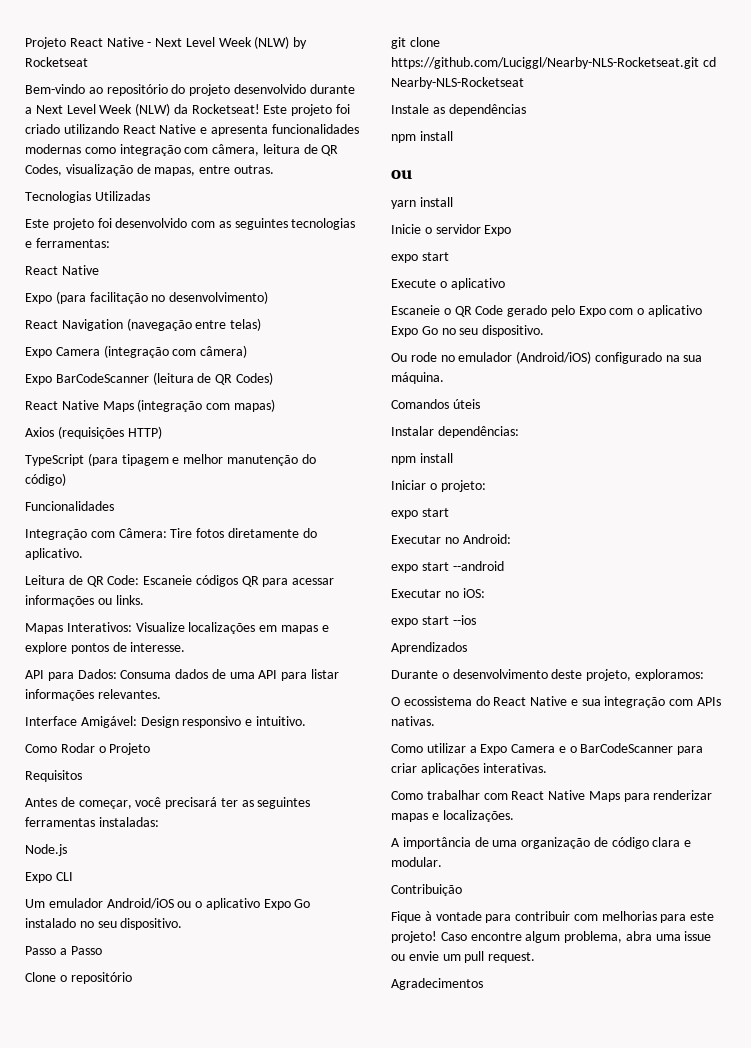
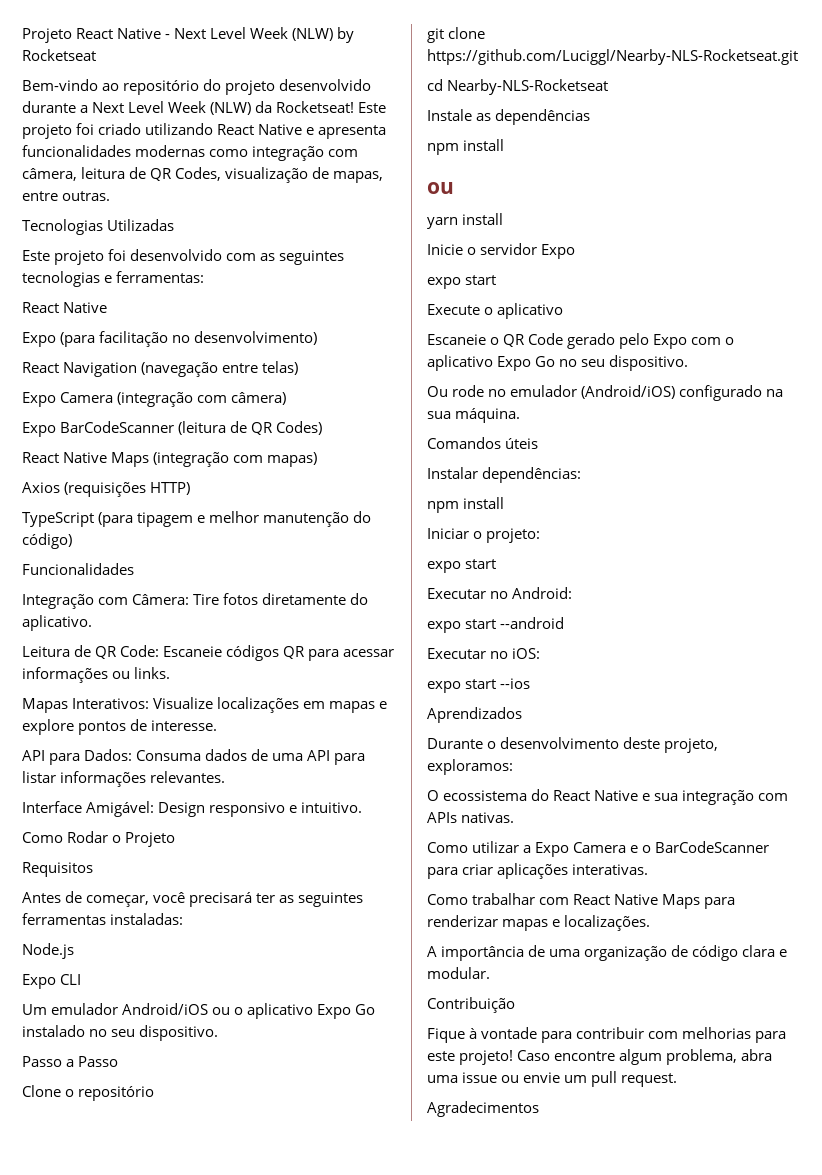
(699, 63) none -> (798, 57) //

